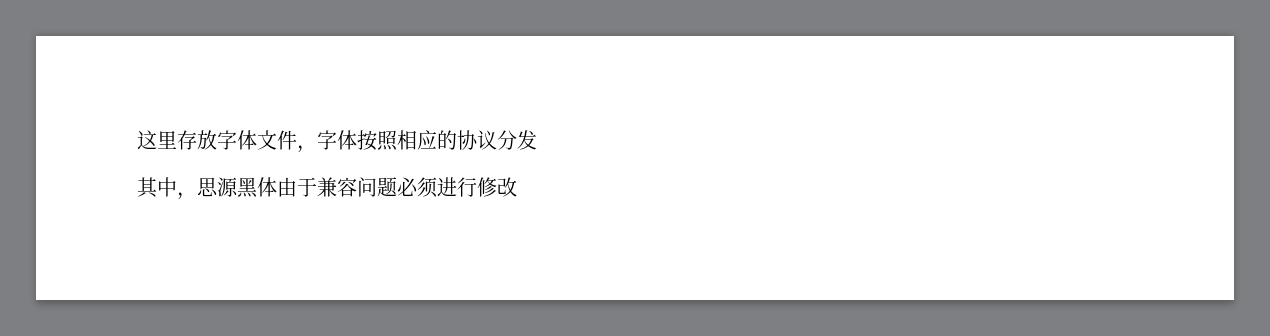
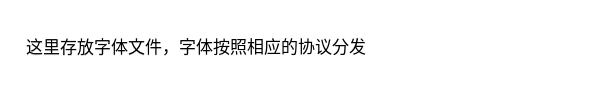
[137,177,517,200] // 其中，思源黑体由于兼容问题必须进行修改 -> (367, 46) none

